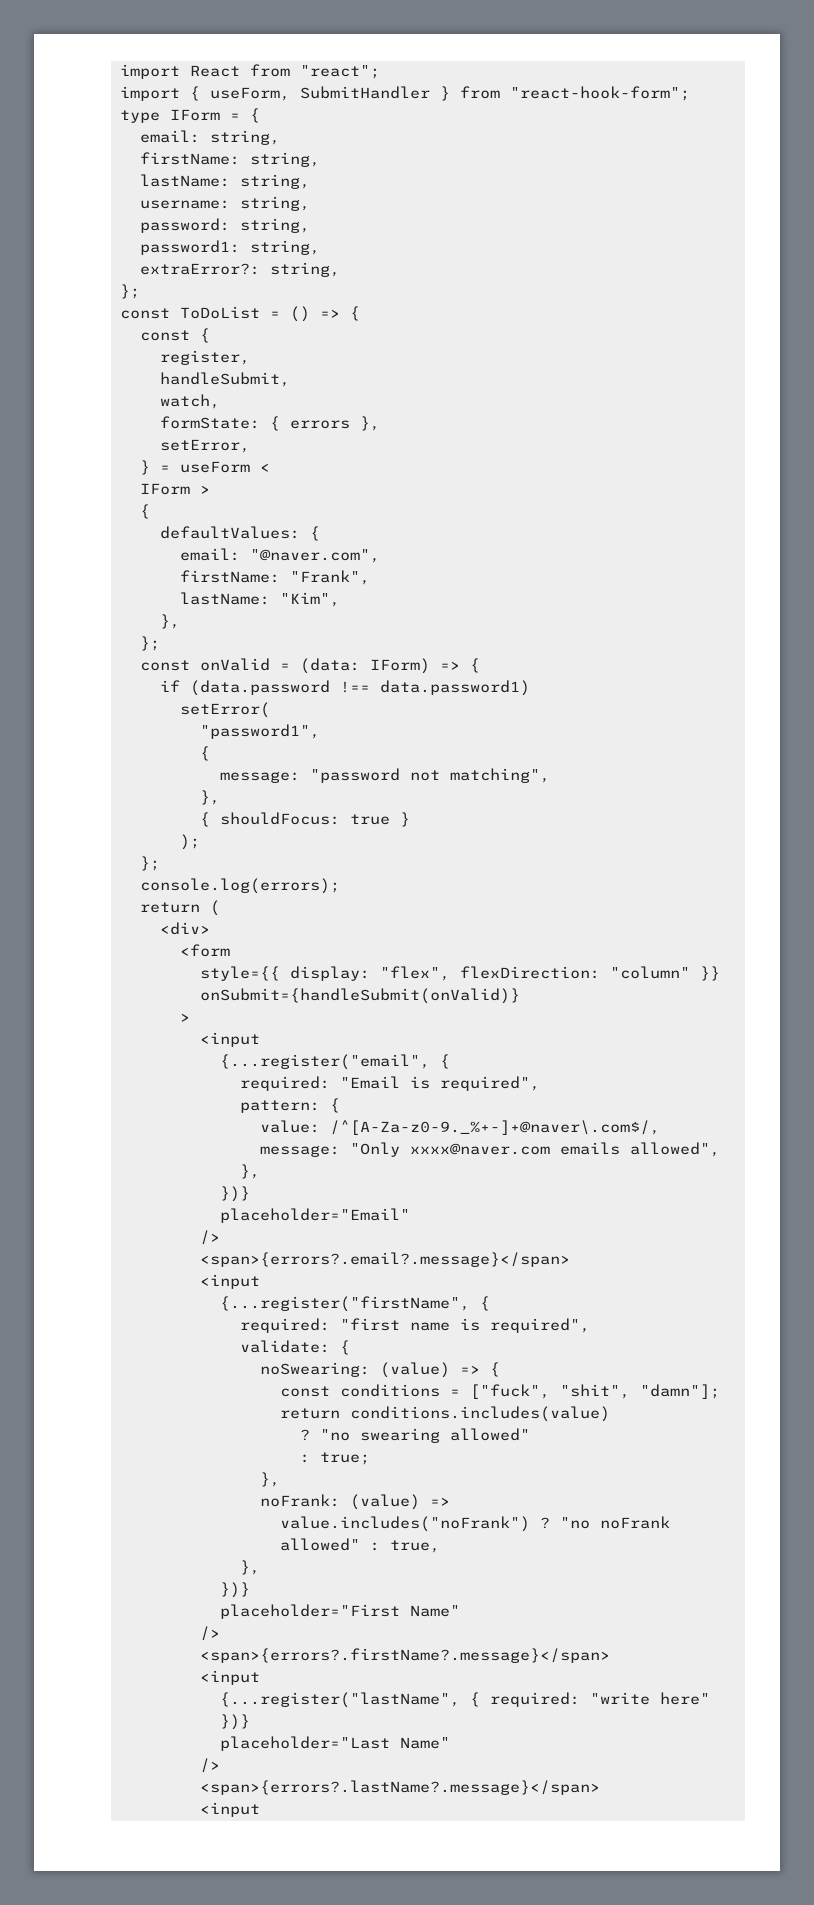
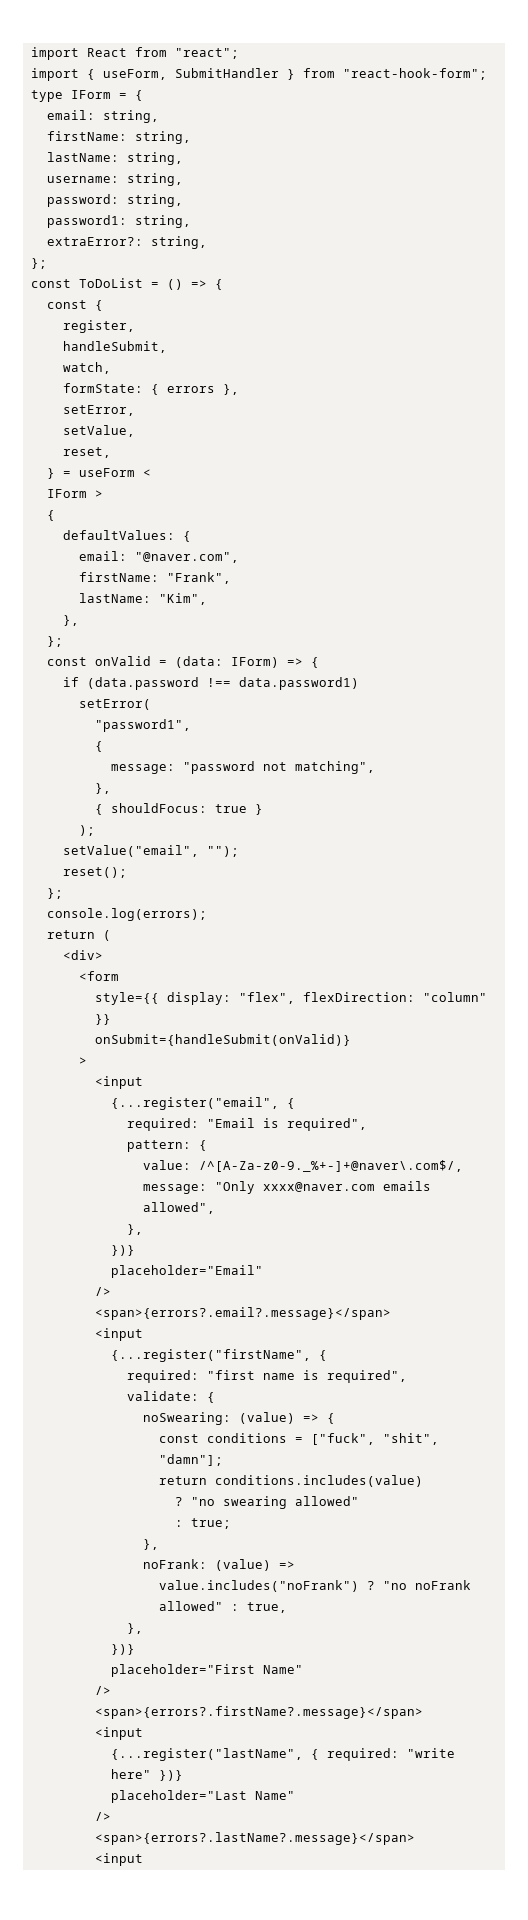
(251, 446) none -> [62,425,135,437] [62,447,111,458] // setValue, // reset,
(201, 842) none -> [62,845,239,857] [62,867,127,878] // setValue("email", ""); // reset();

